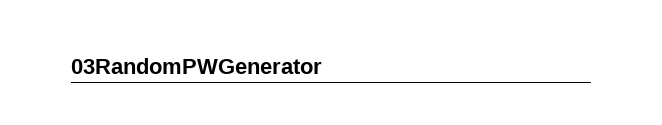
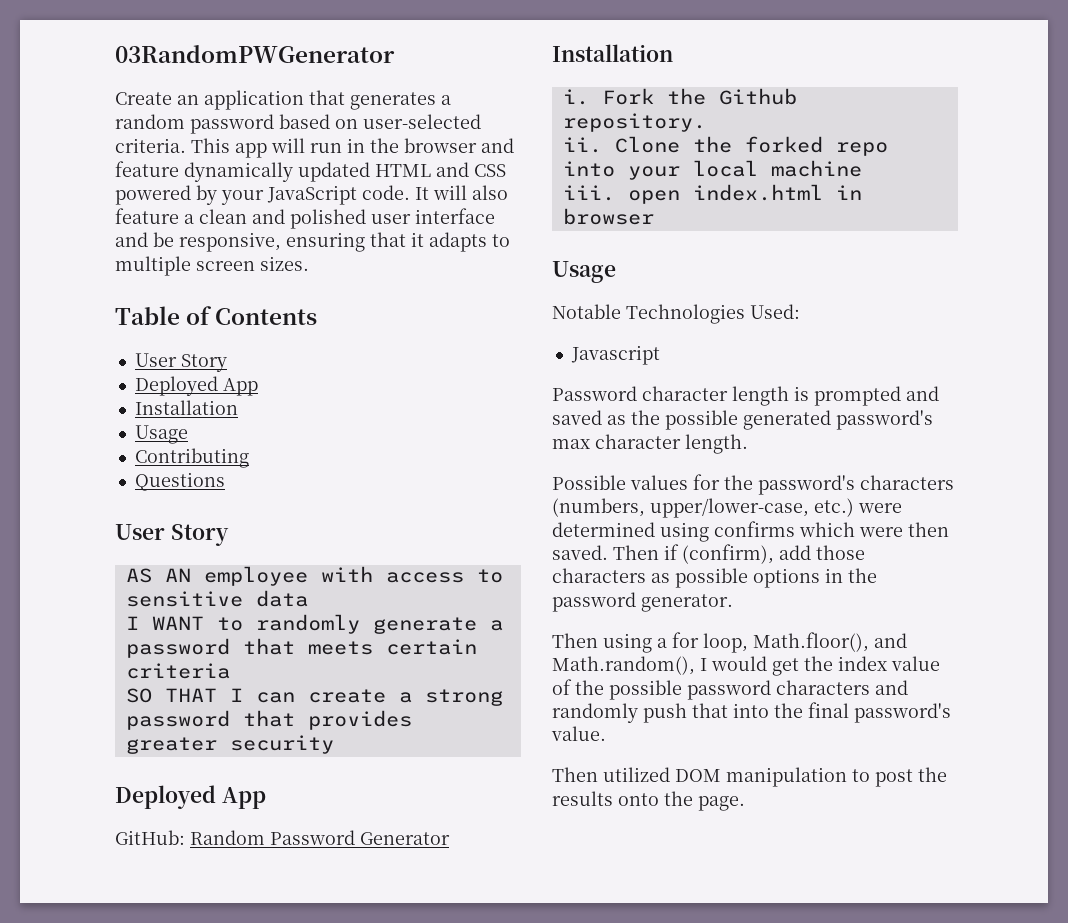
(322, 66) none -> [115,90,451,110] [115,114,481,134] [115,138,514,158] [115,161,506,182] [115,185,508,205] [115,208,495,229] [115,232,510,252] [115,256,309,276] [115,306,318,325] [134,353,227,372] [134,376,258,396] [134,400,238,415] [134,425,188,444] [134,448,249,468] [134,472,225,491] [115,524,229,546] [125,566,503,586] [125,590,308,607] [125,614,503,634] [125,638,477,658] [125,663,230,679] [125,688,503,706] [125,710,412,730] [125,735,334,754] [115,785,266,809] [115,830,450,845] [552,44,673,62] [562,88,797,105] [562,113,706,132] [562,136,888,156] [562,160,862,180] [562,184,862,204] [562,208,654,225] [552,261,616,283] [552,304,800,324] [570,345,660,365] [552,386,939,406] [552,410,933,430] [552,434,748,454] [552,474,954,495] [552,498,902,518] [552,521,949,542] [552,544,865,564] [552,568,877,588] [552,592,733,612] [552,632,907,653] [552,656,940,676] [552,679,908,700] [552,702,951,723] [551,726,606,741] [552,767,947,787] [552,791,745,811] // Create an application that generates a random password based on user-selected criteria. This app will run in the browser and feature dynamically updated HTML and CSS powered by your JavaScript code. It will also feature a clean and polished user interface and be responsive, ensuring that it adapts to multiple screen sizes. // Table of Contents // User Story // Deployed App // Installation // Usage // Contributing // Questions // User Story // AS AN employee with access to sensitive data // I WANT to randomly generate a password that meets certain criteria // SO THAT I can create a strong password that provides greater security // Deployed App // GitHub: Random Password Generator // Installation // i. Fork the Github repository. // ii. Clone the forked repo into your local machine // iii. open index.html in browser // Usage // Notable Technologies Used: // Javascript // Password character length is prompted and saved as the possible generated password's max character length. // Possible values for the password's characters (numbers, upper/lower-case, etc.) were determined using confirms which were then saved. Then if (confirm), add those characters as possible options in the password generator. // Then using a for loop, Math.floor(), and Math.random(), I would get the index value of the possible password characters and randomly push that into the final password's value. // Then utilized DOM manipulation to post the results onto the page.

